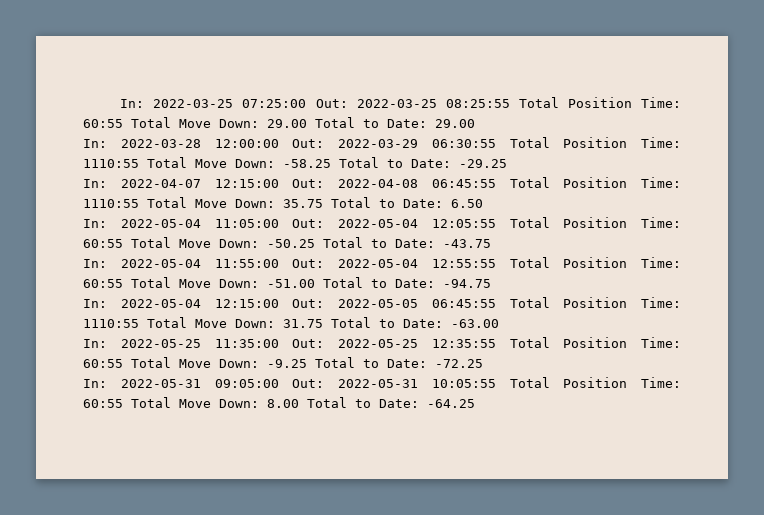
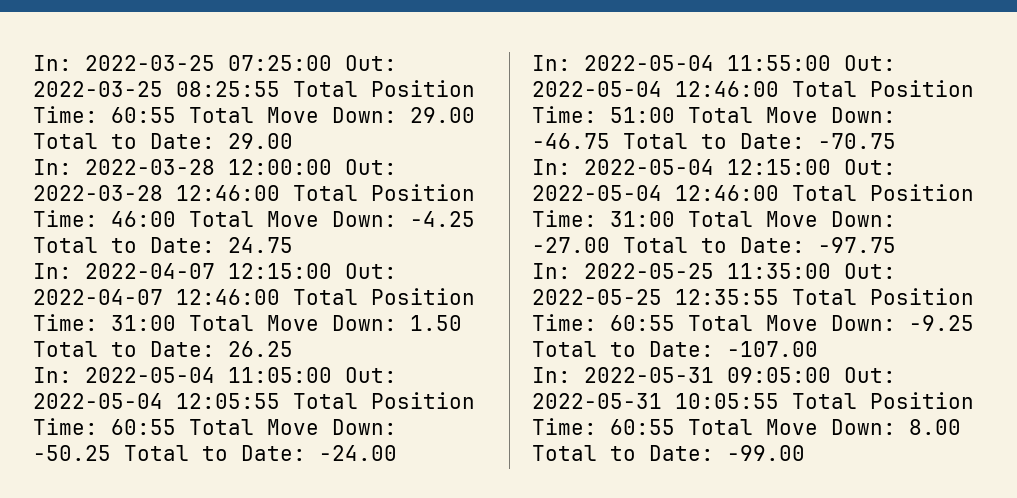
[338,137,681,148] [83,157,507,168] 2022-03-29 06:30:55 Total Position Time: 1110:55 Total Move Down: -58.25 Total to Date: -29.25 -> [33,184,475,201] [33,210,475,227] [33,237,293,253] 2022-03-28 12:46:00 Total Position Time: 46:00 Total Move Down: -4.25 Total to Date: 24.75
[338,177,681,188] [83,197,483,208] 2022-04-08 06:45:55 Total Position Time: 1110:55 Total Move Down: 35.75 Total to Date: 6.50 -> [33,288,475,305] [33,314,462,331] [33,341,293,357] 2022-04-07 12:46:00 Total Position Time: 31:00 Total Move Down: 1.50 Total to Date: 26.25
[443,239,491,248] -43.75 -> [319,445,397,461] -24.00
[431,257,681,268] [83,277,491,288] 12:55:55 Total Position Time: 60:55 Total Move Down: -51.00 Total to Date: -94.75 -> [675,80,974,97] [532,106,896,123] [532,133,896,149] 12:46:00 Total Position Time: 51:00 Total Move Down: -46.75 Total to Date: -70.75
[338,297,681,308] [83,317,499,328] 2022-05-05 06:45:55 Total Position Time: 1110:55 Total Move Down: 31.75 Total to Date: -63.00 -> [532,184,974,201] [532,210,896,227] [532,237,896,253] 2022-05-04 12:46:00 Total Position Time: 31:00 Total Move Down: -27.00 Total to Date: -97.75
[435,359,483,368] -72.25 -> [727,341,818,357] -107.00
[427,399,475,408] -64.25 -> [727,445,805,461] -99.00

